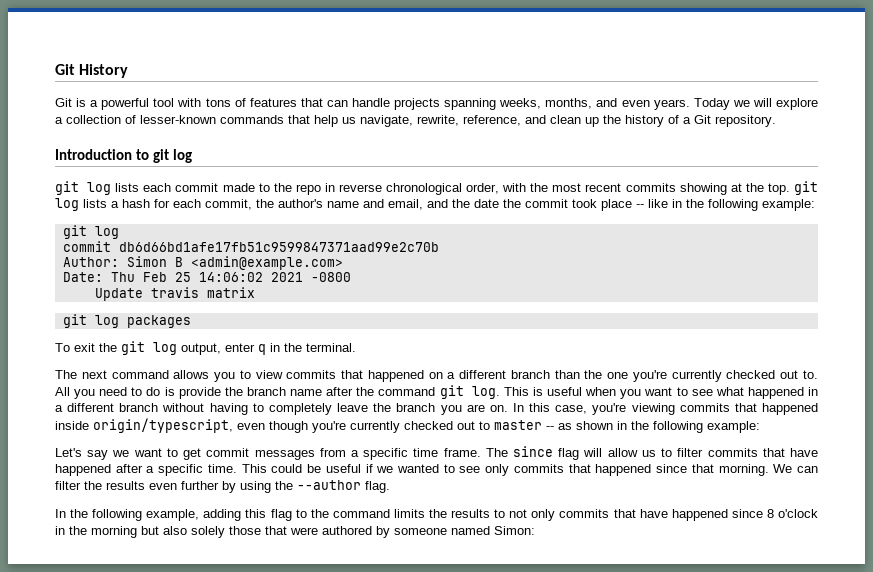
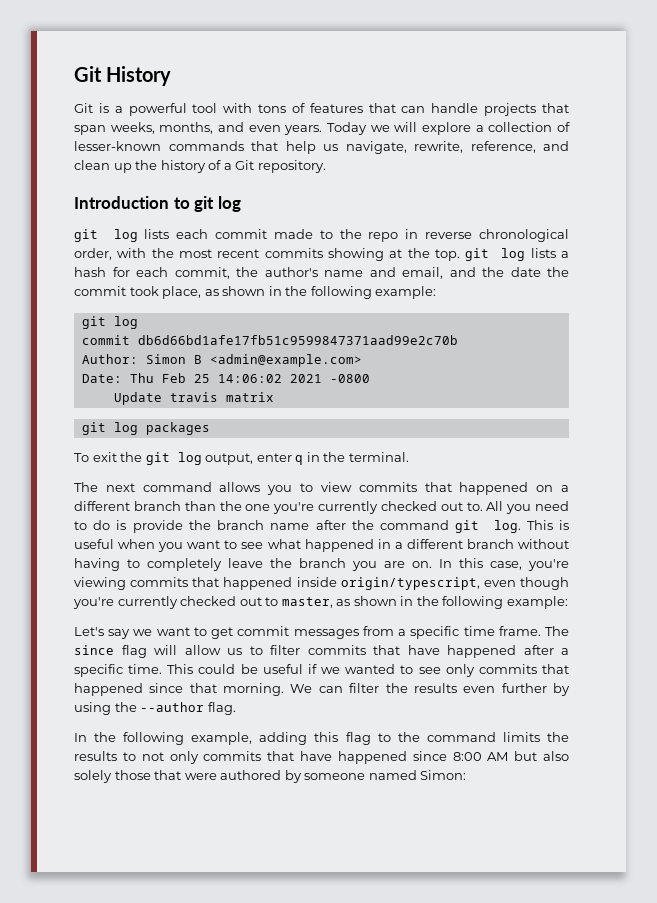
[444,98,497,110] spanning -> [542,103,569,113] [74,125,106,135] that span
[601,199,668,211] place -- like -> [162,286,266,299] place, as shown
[494,420,554,430] master -- -> [281,597,333,608] master,
[766,509,818,518] [55,526,137,538] 8 o'clock in the morning -> [452,752,509,761] 8:00 AM

